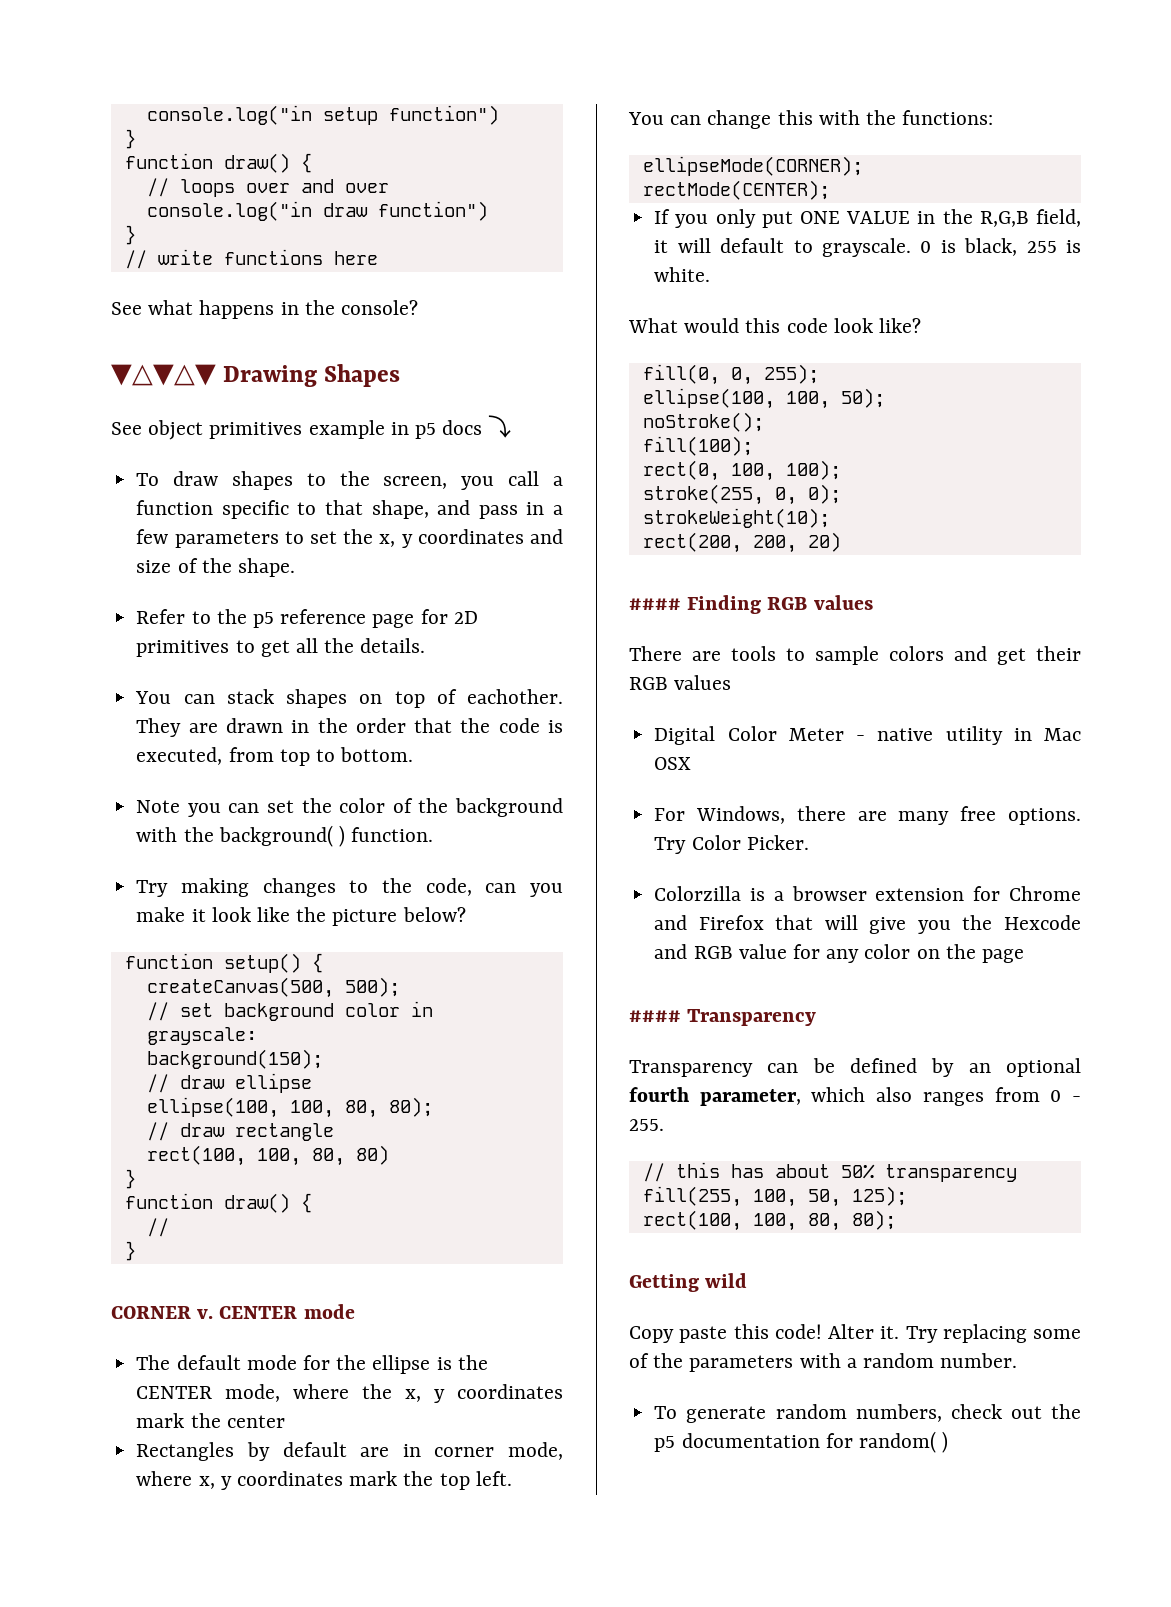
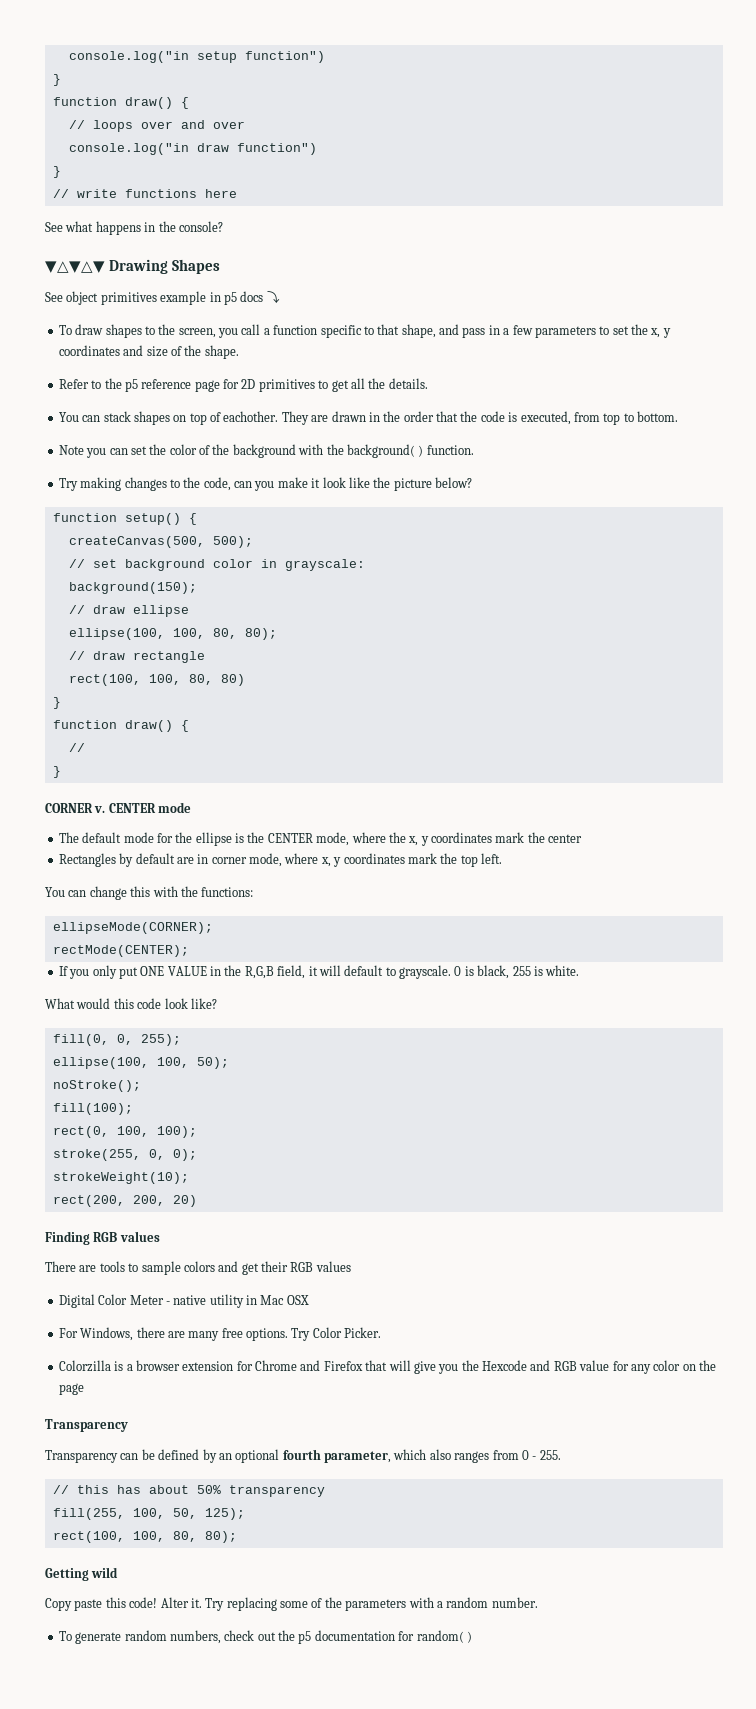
[629,598,681,610] #### -> (197, 1201) none
[629,1010,681,1022] #### -> (84, 1389) none

